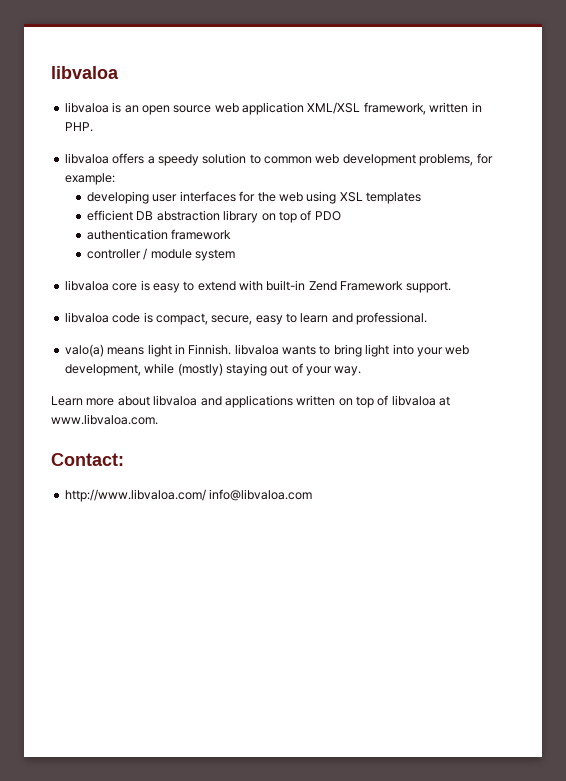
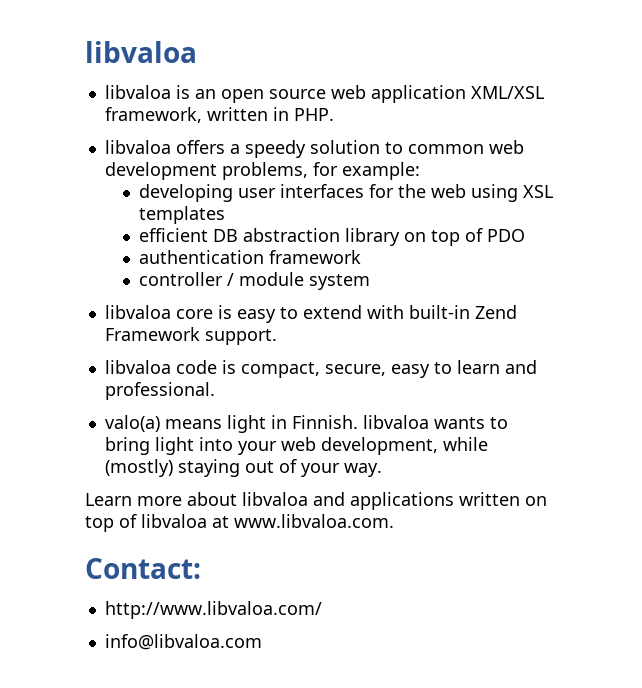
(206, 495) none -> (322, 610) //

